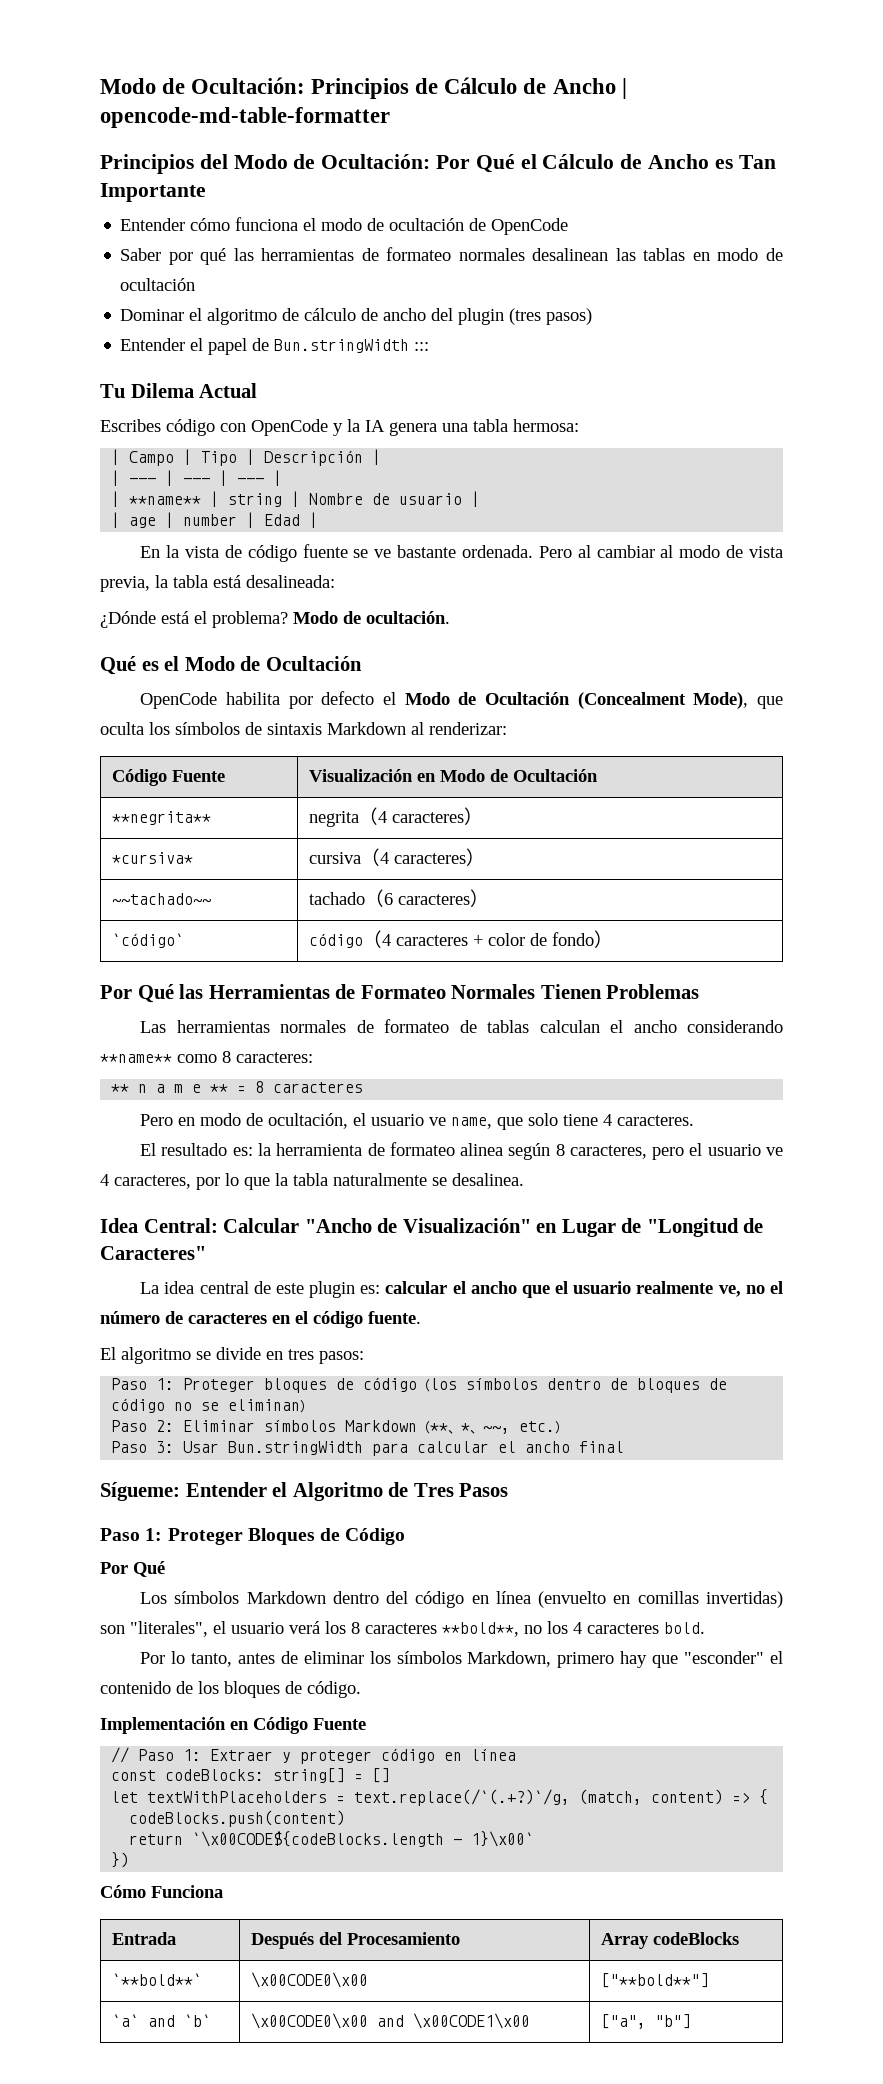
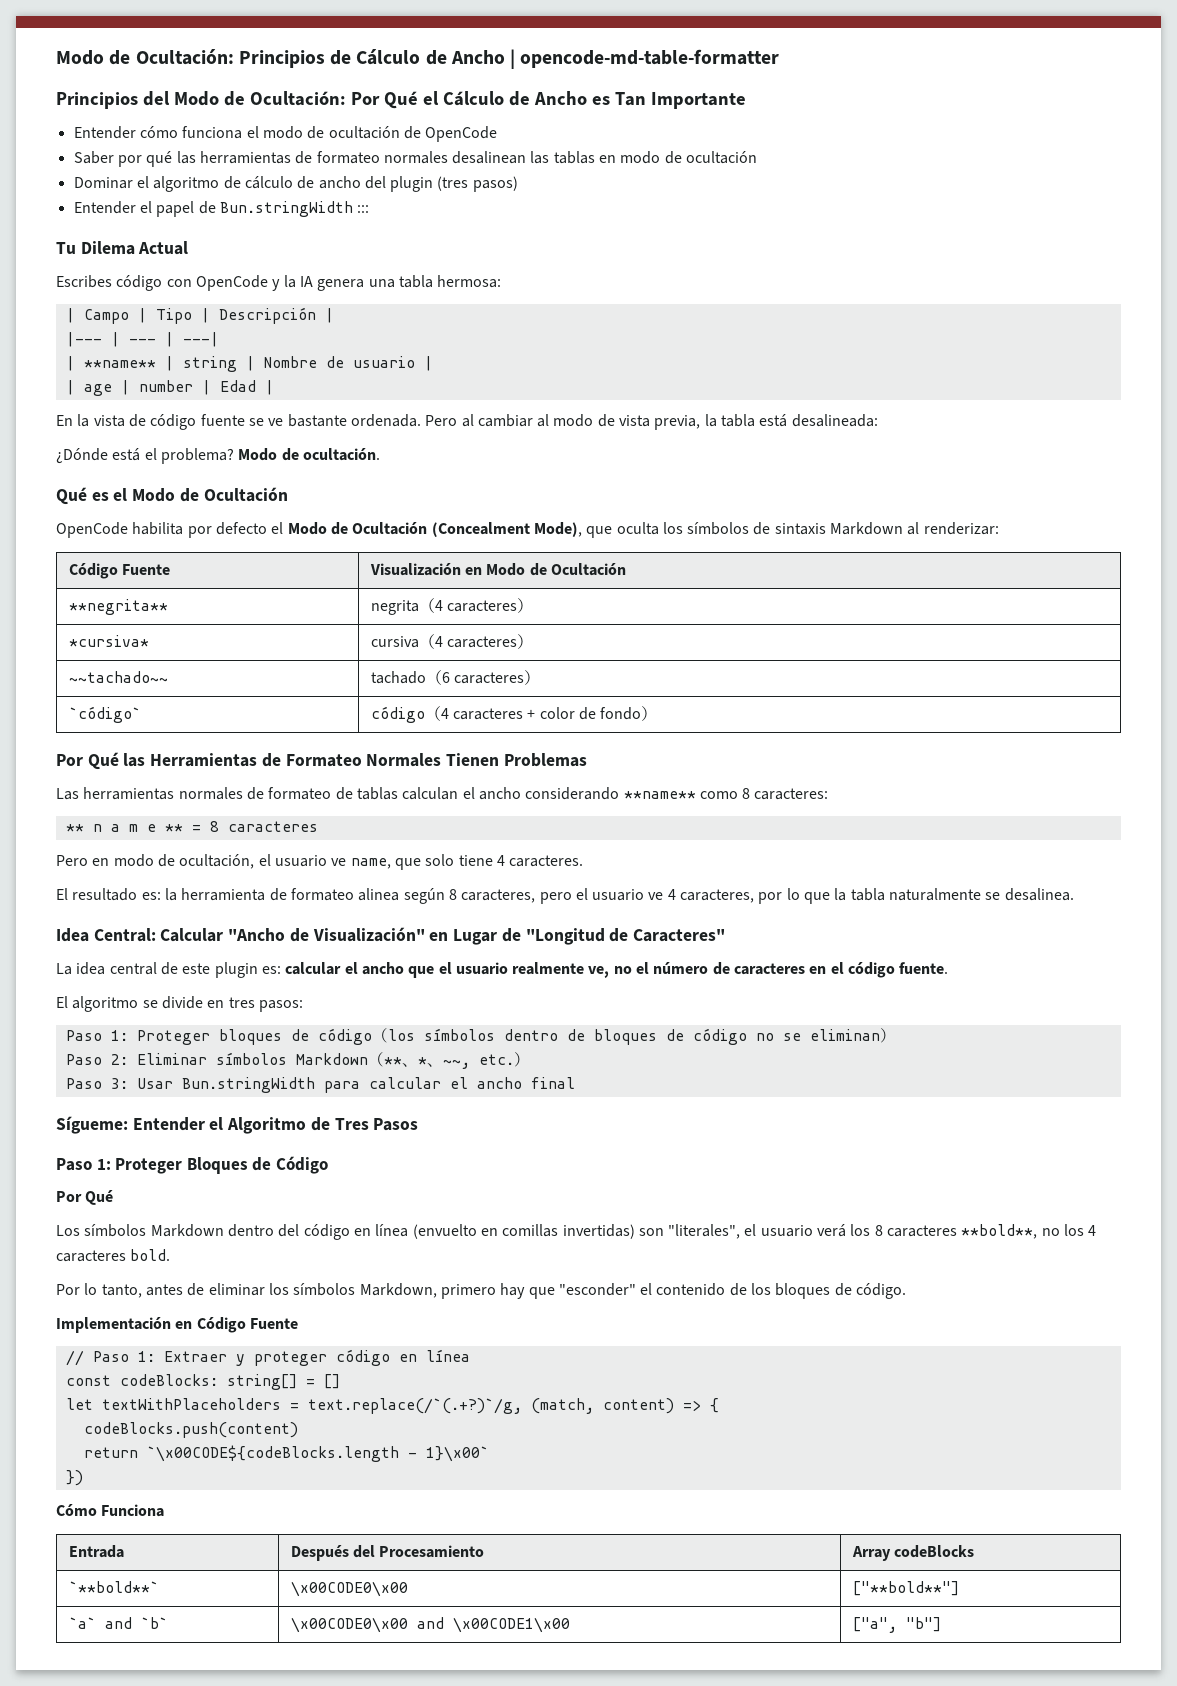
[111,470,283,486] | --- | --- | --- | -> [65,332,219,347] |--- | --- | ---|

